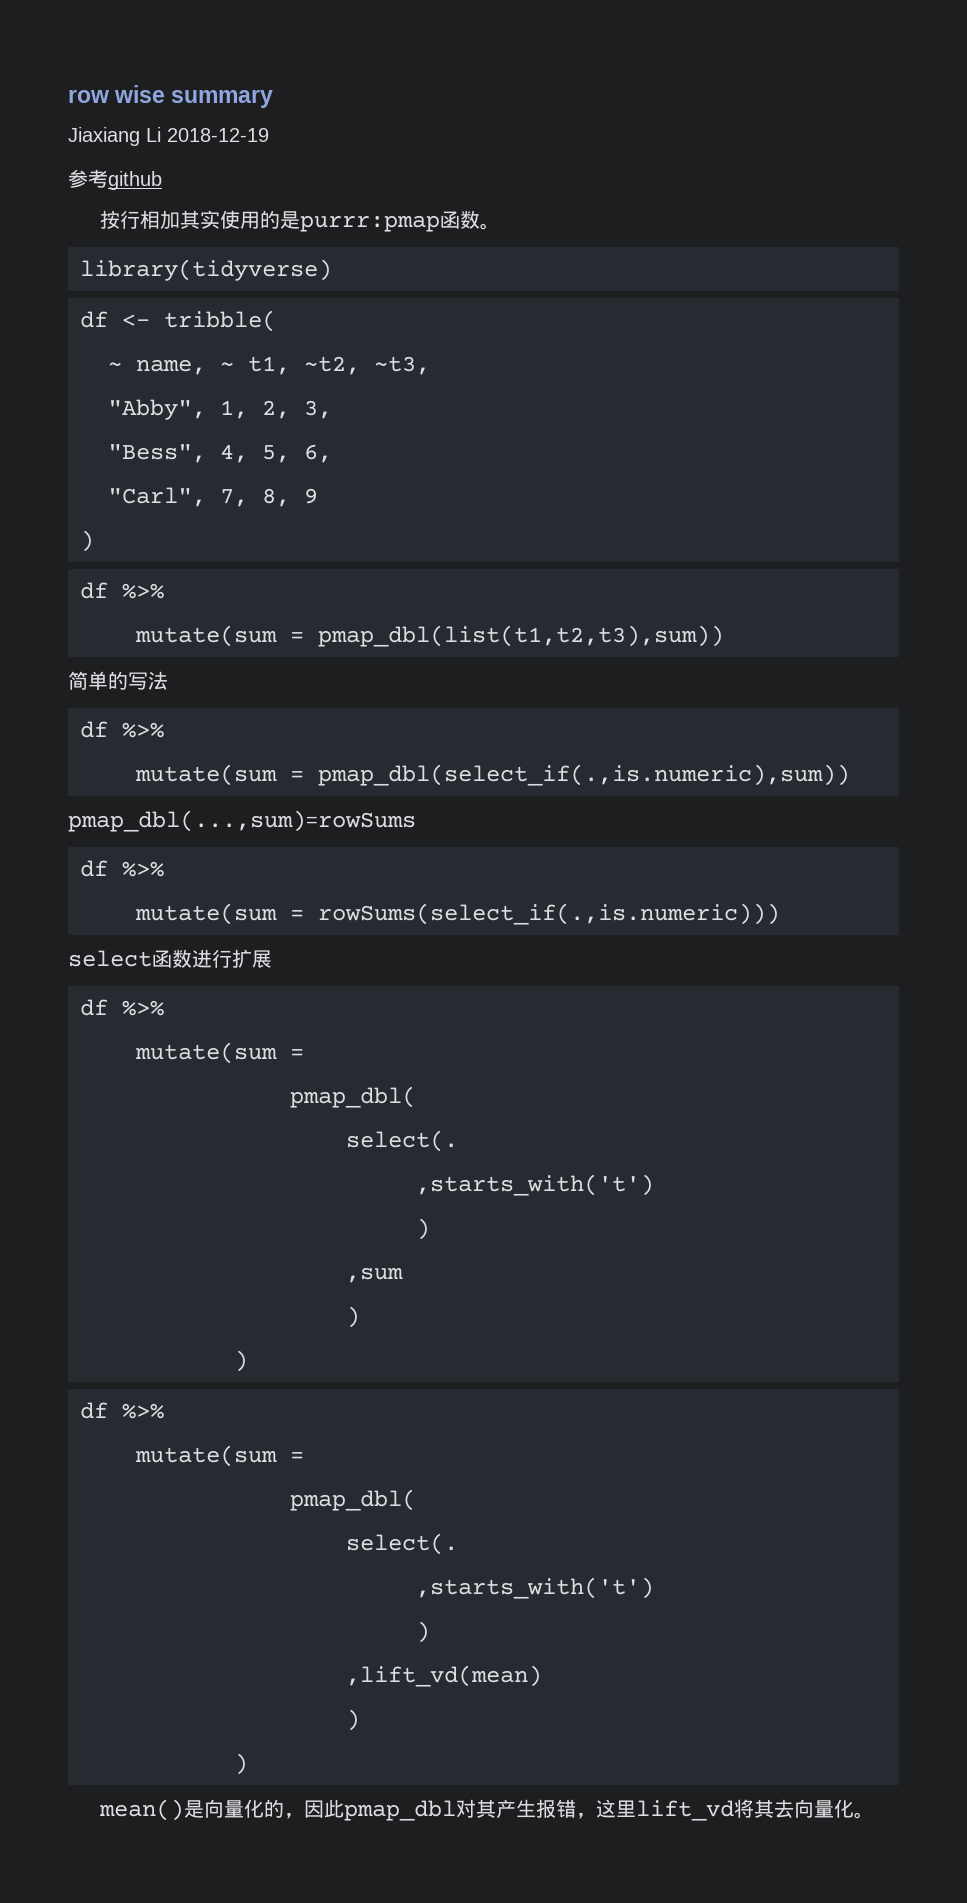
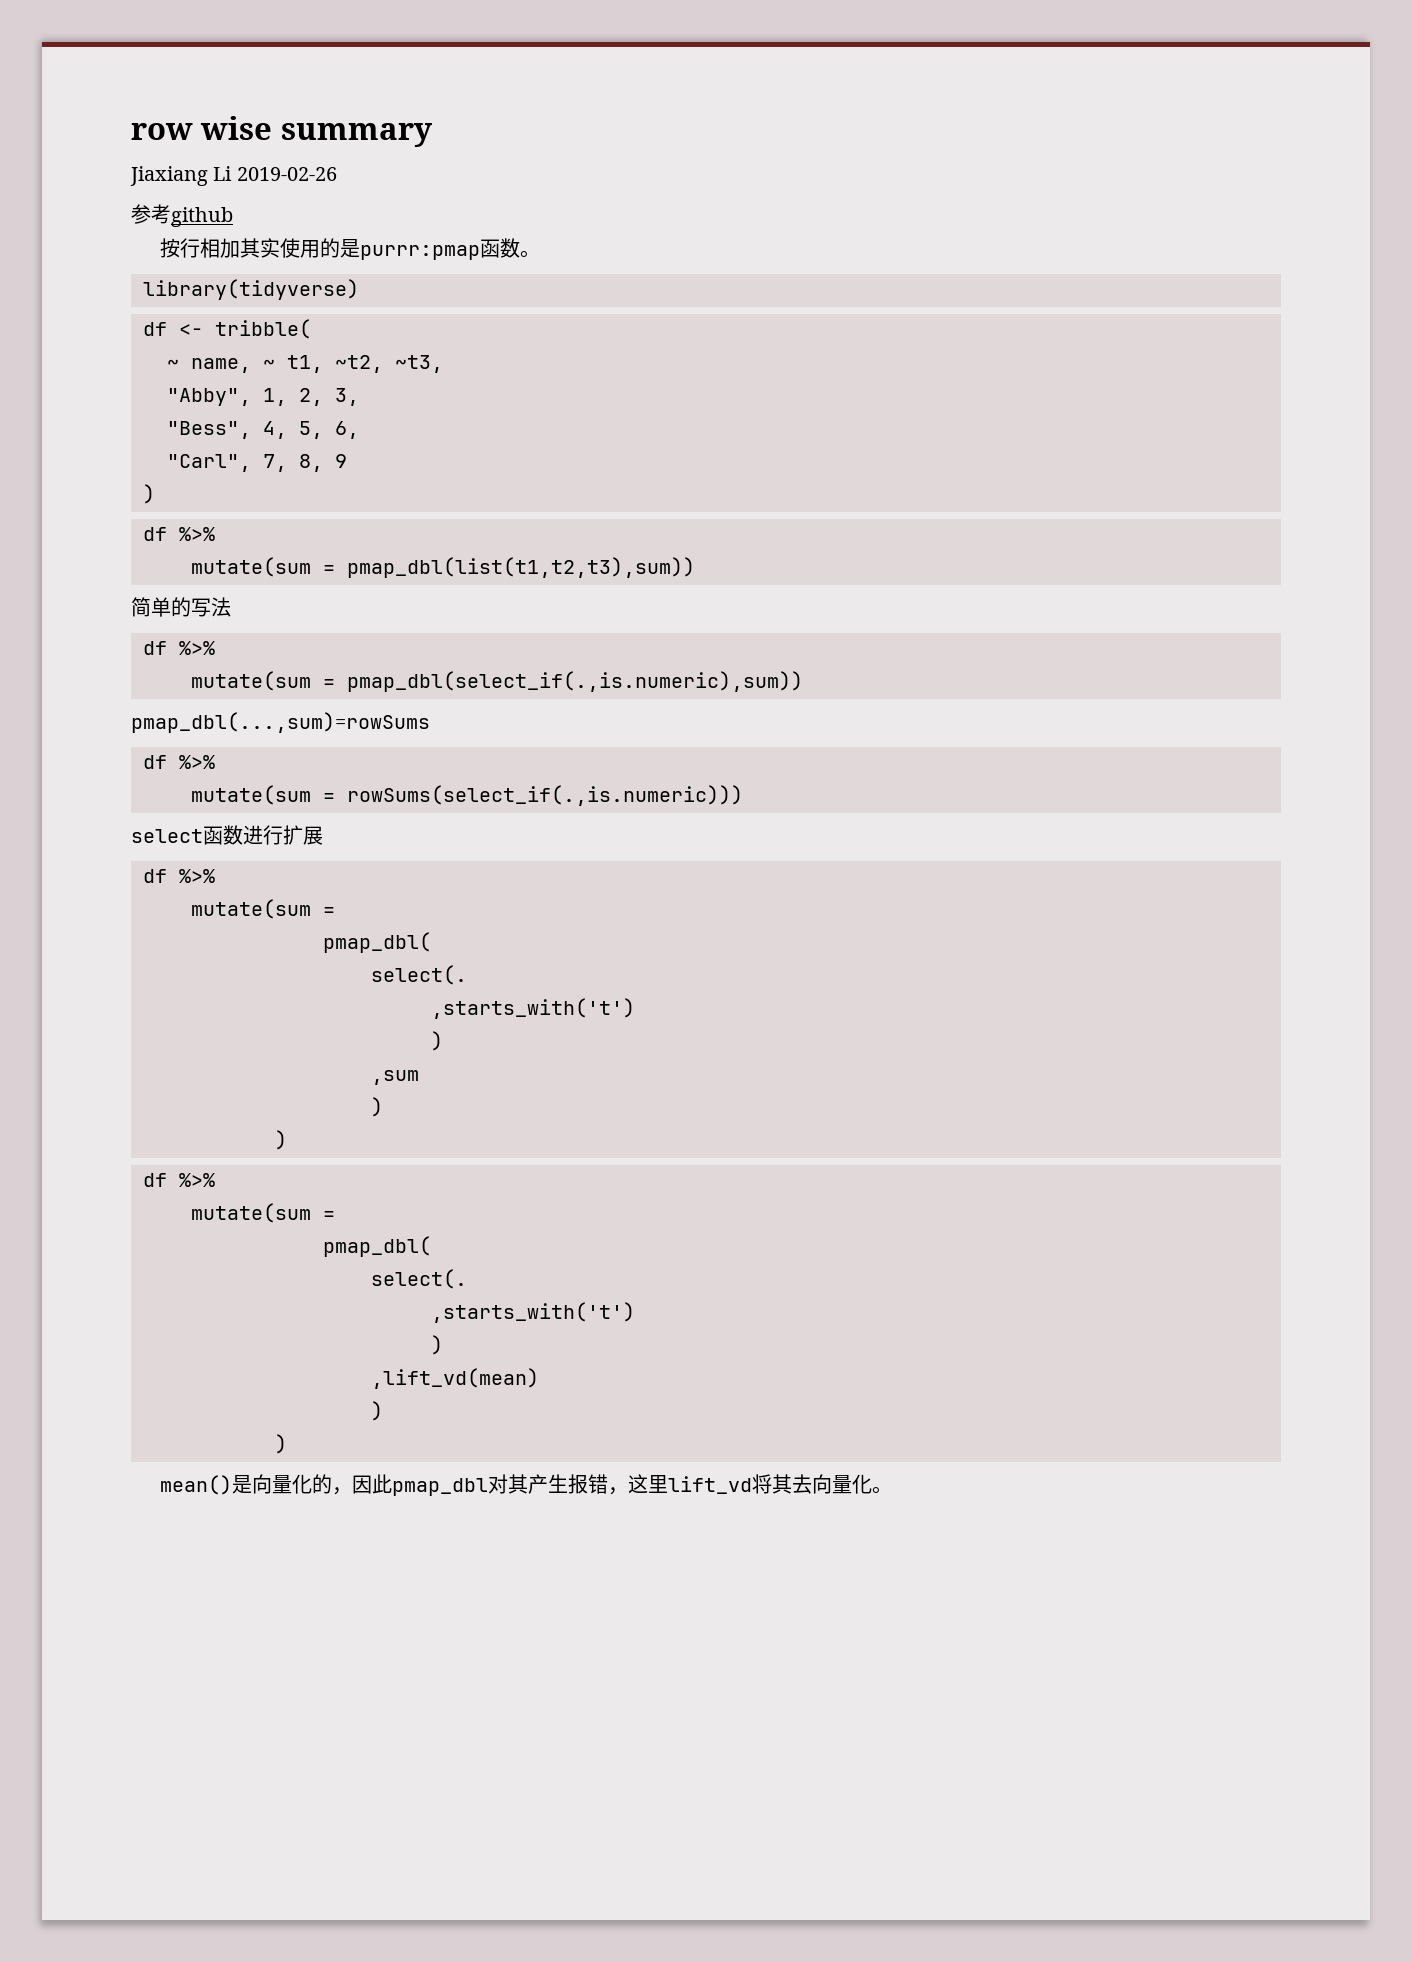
[167,128,269,142] 2018-12-19 -> [236,167,337,181] 2019-02-26

